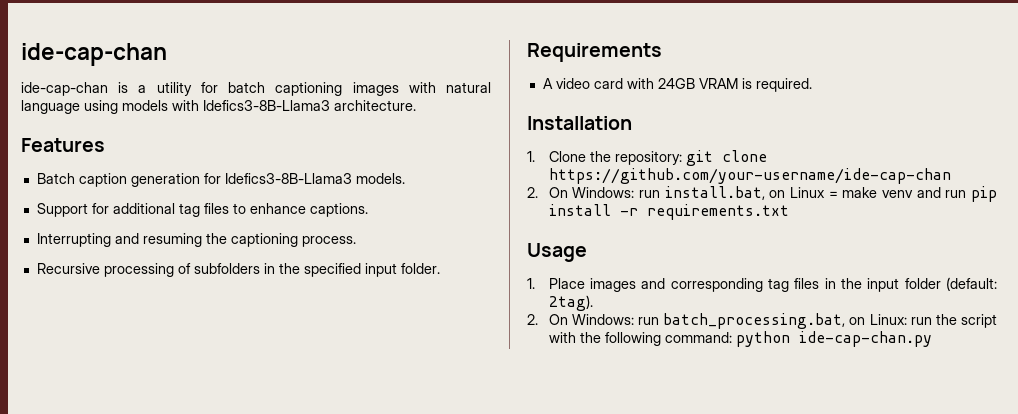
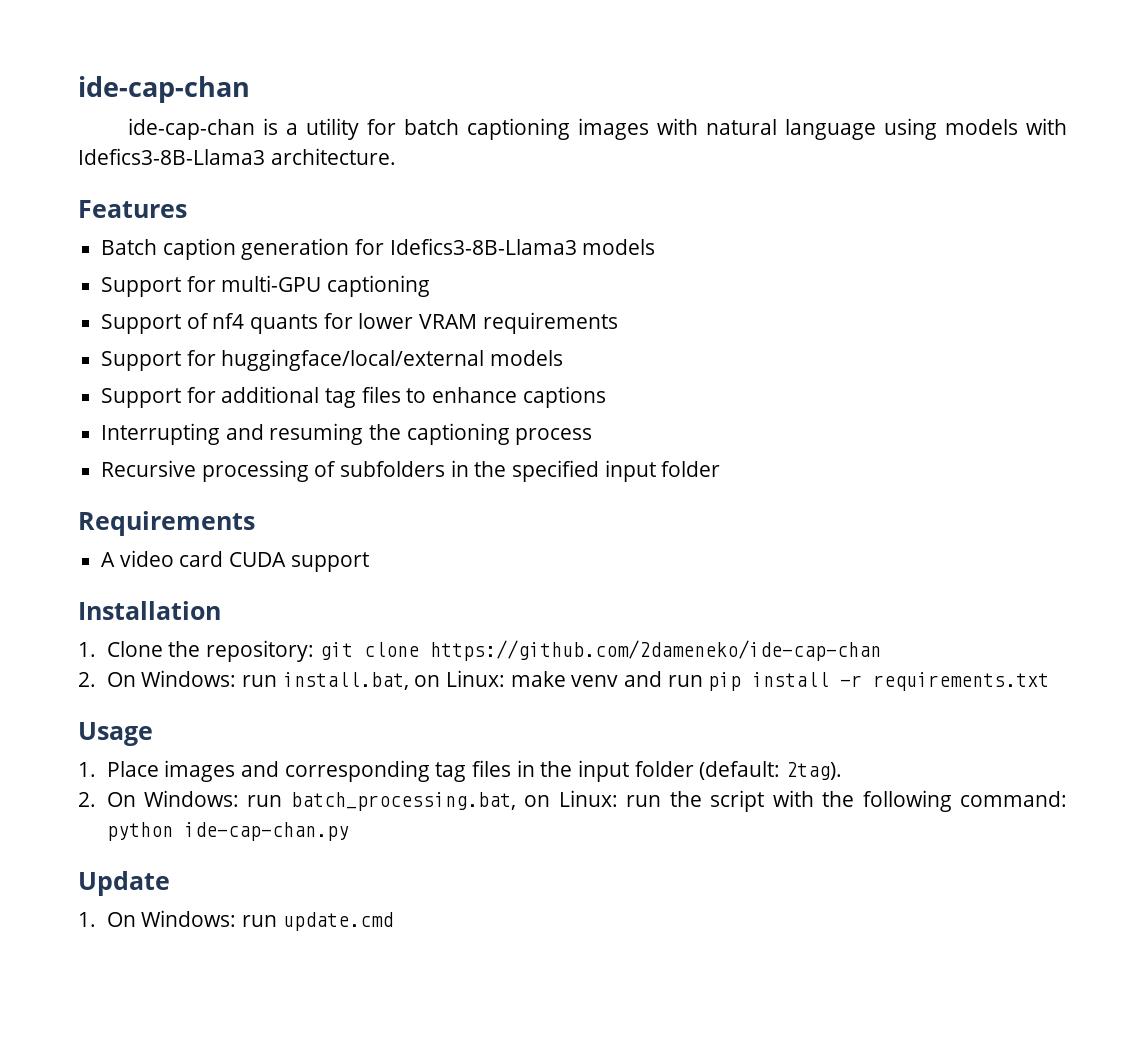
[355,173,405,184] models. -> [582,239,656,255] [101,275,431,297] [101,312,618,334] [101,349,564,371] models // Support for multi-GPU captioning // Support of nf4 quants for lower VRAM requirements // Support for huggingface/local/external models
[309,203,368,217] captions. -> [522,386,606,408] captions
[301,236,356,247] process. -> [515,428,593,445] process
[400,263,440,274] folder. -> [661,461,721,477] folder
[626,78,812,92] with 24GB VRAM is required. -> [229,552,369,572] CUDA support
[548,168,951,184] https://github.com/your-username/ide-cap-chan -> [429,640,881,661] https://github.com/2dameneko/ide-cap-chan
[789,187,838,198] Linux = -> [445,670,505,687] Linux:
(932, 339) none -> [78,871,170,896] [78,910,393,931] // Update // 1. On Windows: run update.cmd

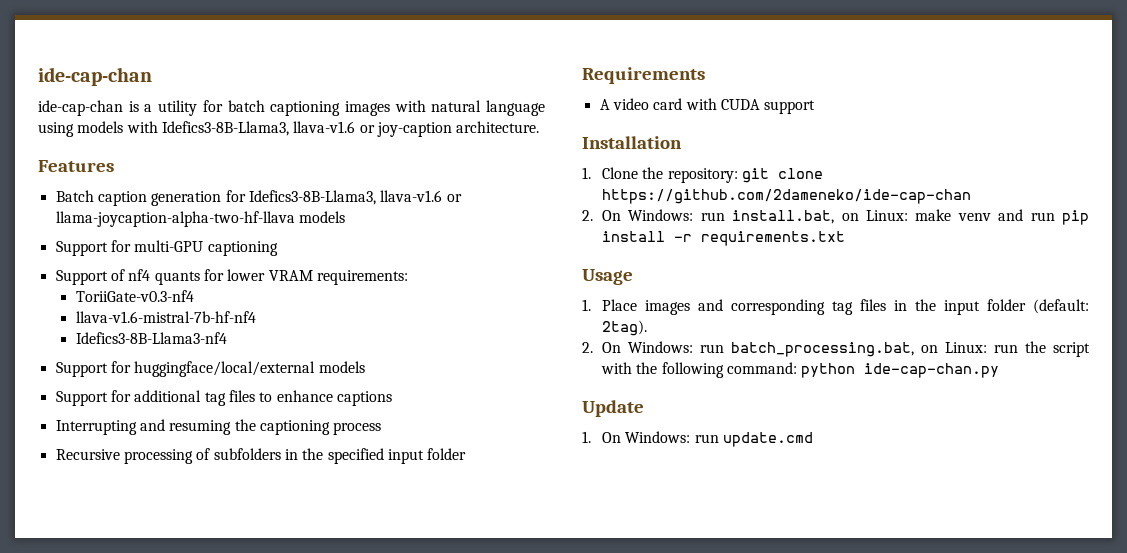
[78,148,265,165] Idefics3-8B-Llama3 -> [161,121,452,137] Idefics3-8B-Llama3, llava-v1.6 or joy-caption
[389,238,577,255] Idefics3-8B-Llama3 -> [248,190,462,205] [55,211,295,227] Idefics3-8B-Llama3, llava-v1.6 or llama-joycaption-alpha-two-hf-llava
[482,312,618,334] requirements -> [316,270,408,285] [75,290,194,302] [75,311,256,323] [75,332,227,344] requirements: // ToriiGate-v0.3-nf4 // llava-v1.6-mistral-7b-hf-nf4 // Idefics3-8B-Llama3-nf4
(224, 559) none -> [685,98,717,110] with

